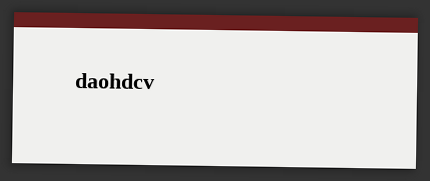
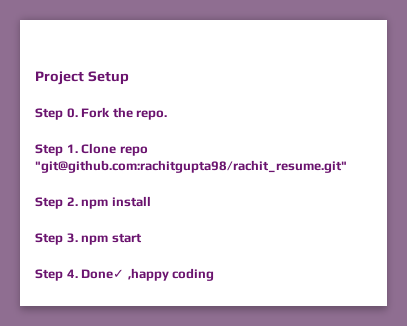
[75,72,155,90] daohdcv -> [35,71,129,85] [35,107,168,120] [35,143,148,156] [35,160,347,173] [35,196,151,209] [35,233,142,245] [35,268,215,281] Project Setup // Step 0. Fork the repo. // Step 1. Clone repo "git@github.com:rachitgupta98/rachit_resume.git" // Step 2. npm install // Step 3. npm start // Step 4. Done✓ ,happy coding

